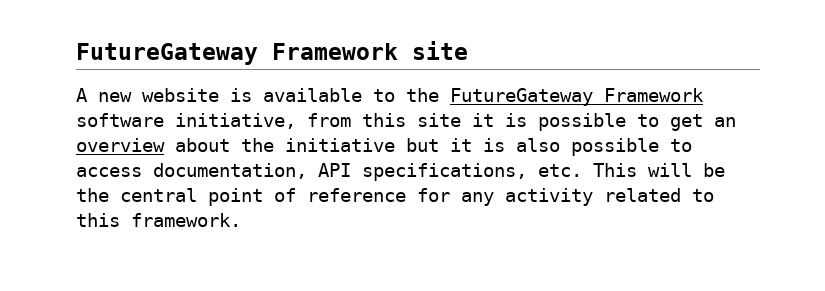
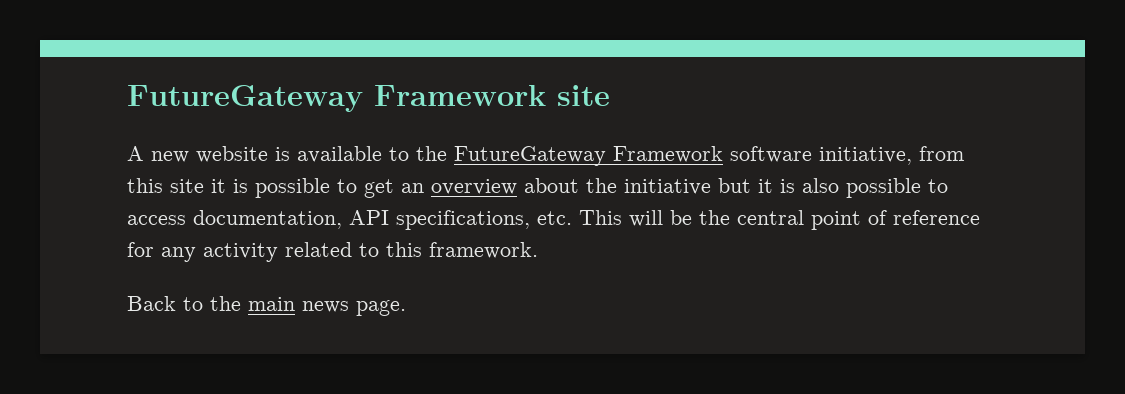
(241, 220) none -> [127,296,406,316] // Back to the main news page.

